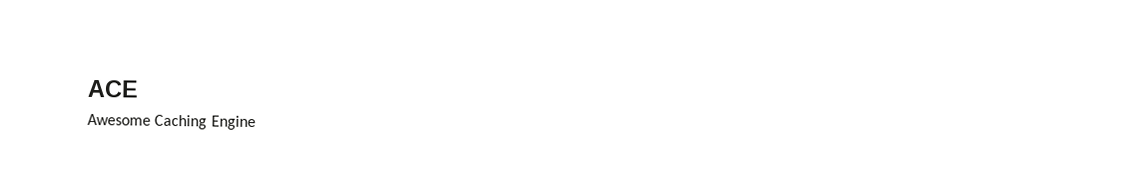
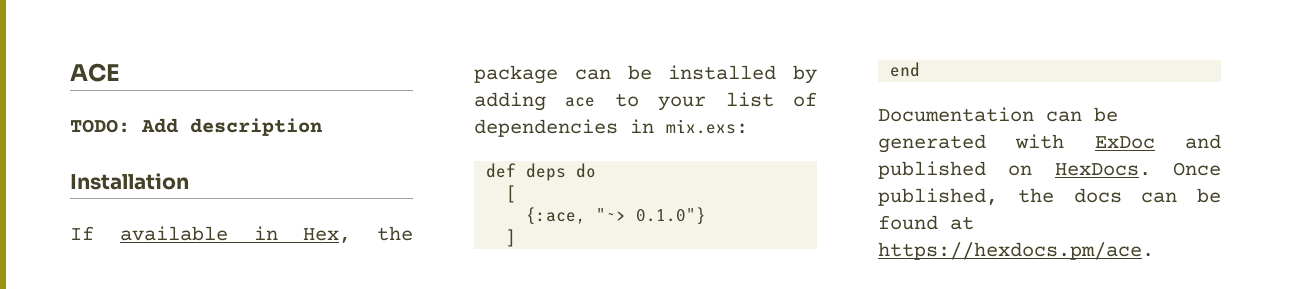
[87,113,256,131] Awesome Caching Engine -> [70,118,322,136] [70,173,189,190] [70,226,413,243] [474,65,817,84] [474,92,817,111] [474,119,748,137] [486,163,597,181] [506,185,517,203] [526,207,707,225] [506,229,517,247] [890,62,921,77] [878,107,1118,122] [878,134,1221,153] [878,161,1221,179] [878,188,1221,206] [878,215,974,230] [878,242,1154,260] TODO: Add description // Installation // If available in Hex, the package can be installed by adding ace to your list of dependencies in mix.exs: // def deps do // [ // {:ace, "~> 0.1.0"} // ] // end // Documentation can be generated with ExDoc and published on HexDocs. Once published, the docs can be found at https://hexdocs.pm/ace.

